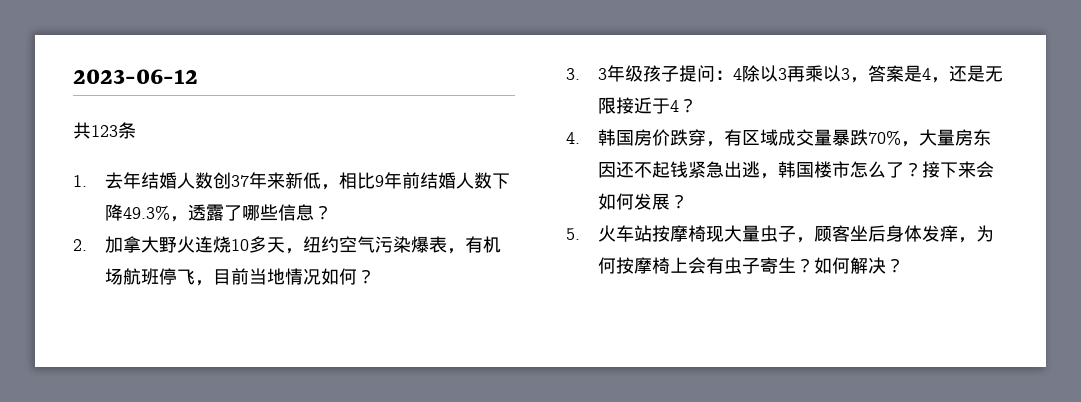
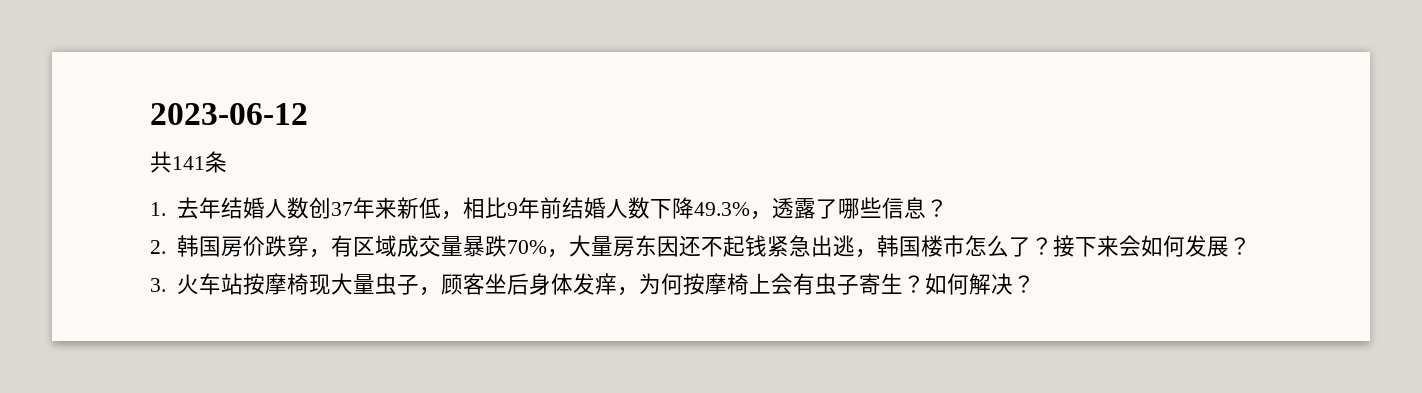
[91,125,118,137] 123 -> [172,156,205,170] 141
[105,236,502,254] [105,268,376,286] [566,65,1004,83] [598,97,698,114] [566,132,580,144] 加拿大野火连烧10多天，纽约空气污染爆表，有机场航班停飞，目前当地情况如何？ // 3. 3年级孩子提问：4除以3再乘以3，答案是4，还是无限接近于4？ // 4. -> (166, 247) none
[566,228,580,240] 5. -> [150,278,166,292] 3.

